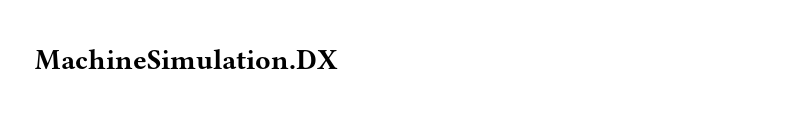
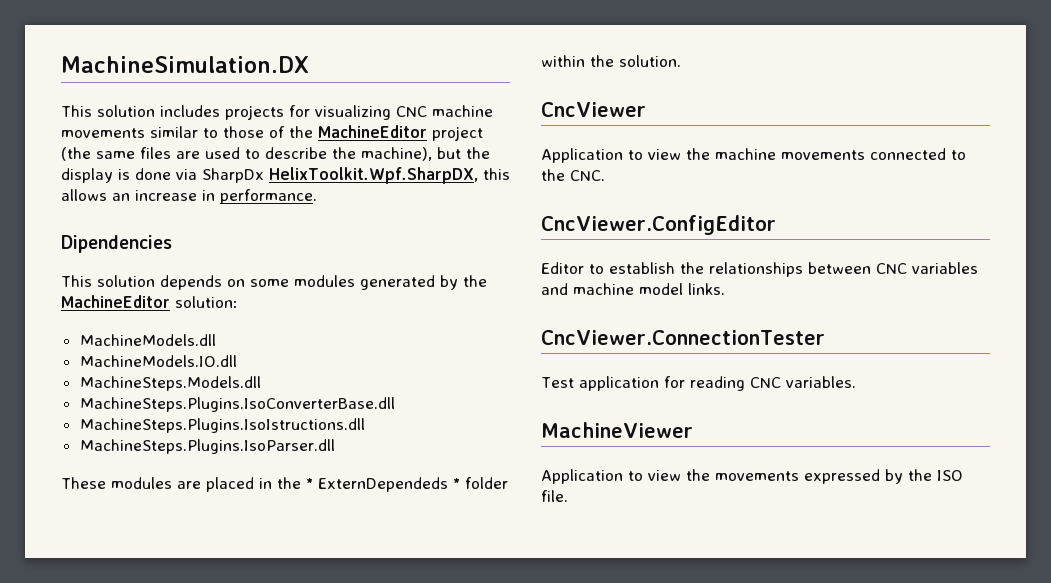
(338, 59) none -> [61,105,493,120] [61,125,483,141] [61,147,490,161] [61,167,510,184] [61,189,317,204] [61,235,172,253] [61,275,487,290] [61,295,238,308] [79,334,216,346] [79,355,237,367] [79,376,261,391] [79,397,395,412] [79,418,365,433] [79,439,335,454] [61,477,508,492] [541,55,681,67] [541,102,646,117] [541,148,966,163] [541,169,605,181] [541,215,776,235] [541,262,978,277] [541,283,725,295] [541,330,825,345] [541,376,856,391] [541,422,693,438] [541,469,963,484] [541,490,568,502] // This solution includes projects for visualizing CNC machine movements similar to those of the MachineEditor project (the same files are used to describe the machine), but the display is done via SharpDx HelixToolkit.Wpf.SharpDX, this allows an increase in performance. // Dipendencies // This solution depends on some modules generated by the MachineEditor solution: // MachineModels.dll // MachineModels.IO.dll // MachineSteps.Models.dll // MachineSteps.Plugins.IsoConverterBase.dll // MachineSteps.Plugins.IsoIstructions.dll // MachineSteps.Plugins.IsoParser.dll // These modules are placed in the * ExternDependeds * folder within the solution. // CncViewer // Application to view the machine movements connected to the CNC. // CncViewer.ConfigEditor // Editor to establish the relationships between CNC variables and machine model links. // CncViewer.ConnectionTester // Test application for reading CNC variables. // MachineViewer // Application to view the movements expressed by the ISO file.

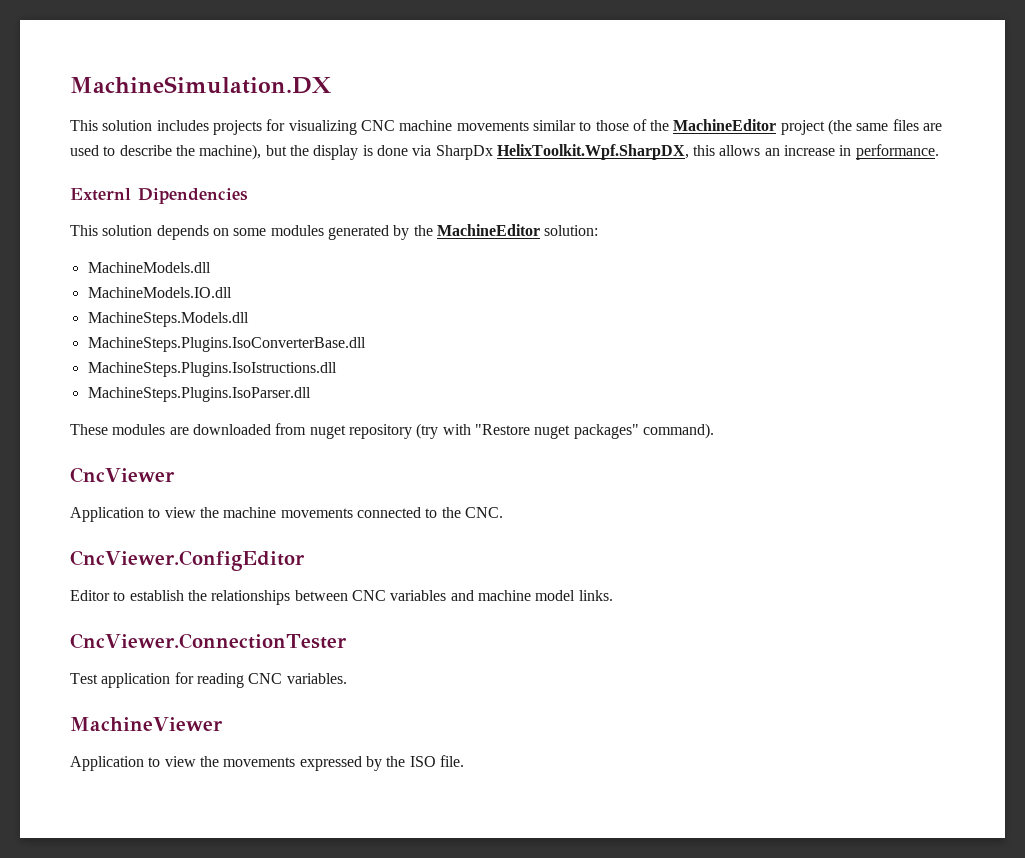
(317, 196) none -> [70,188,131,201] Externl
[206,477,508,492] [541,55,681,67] placed in the * ExternDependeds * folder within the solution. -> [192,423,714,439] downloaded from nuget repository (try with "Restore nuget packages" command).

